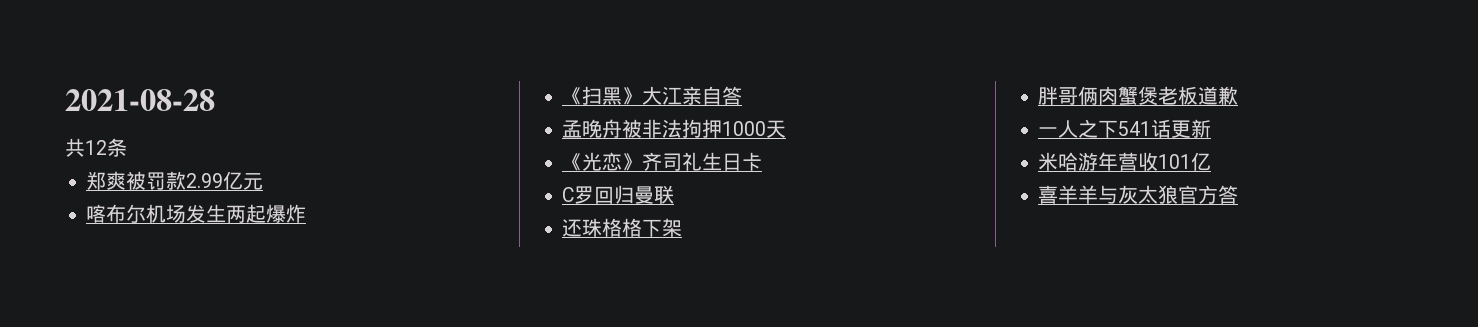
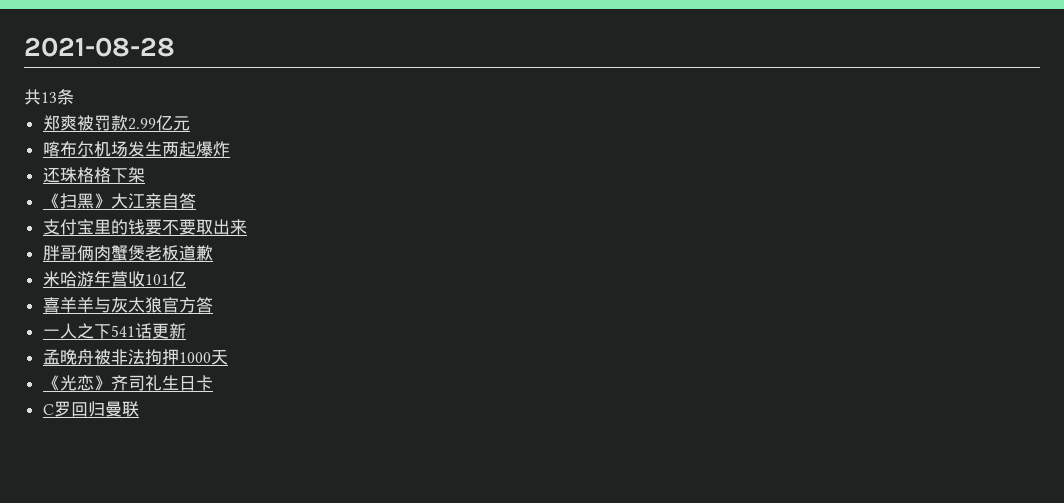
[85,140,107,155] 12 -> [41,92,57,103] 13
(307, 213) none -> [42,167,145,183] // 还珠格格下架
(743, 95) none -> [42,219,247,235] [42,245,213,261] [42,270,186,287] [42,297,213,313] [42,323,186,339] // 支付宝里的钱要不要取出来 // 胖哥俩肉蟹煲老板道歉 // 米哈游年营收101亿 // 喜羊羊与灰太狼官方答 // 一人之下541话更新
[562,218,683,237] [1038,86,1239,106] [1038,119,1212,138] [1038,152,1212,171] [1038,185,1239,204] // 还珠格格下架 // 胖哥俩肉蟹煲老板道歉 // 一人之下541话更新 // 米哈游年营收101亿 // 喜羊羊与灰太狼官方答 -> (139, 409) none

